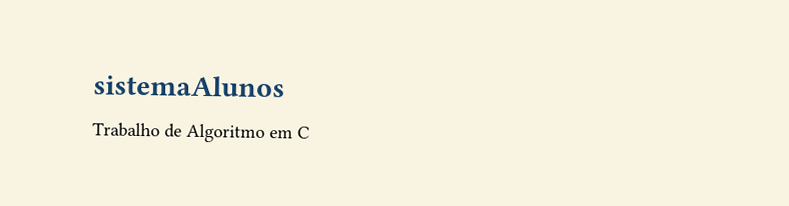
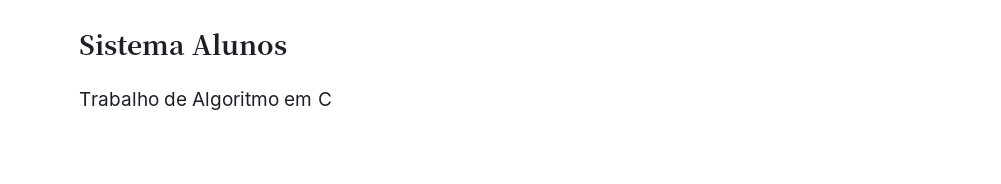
[93,74,285,98] sistemaAlunos -> [79,33,288,55] Sistema Alunos

